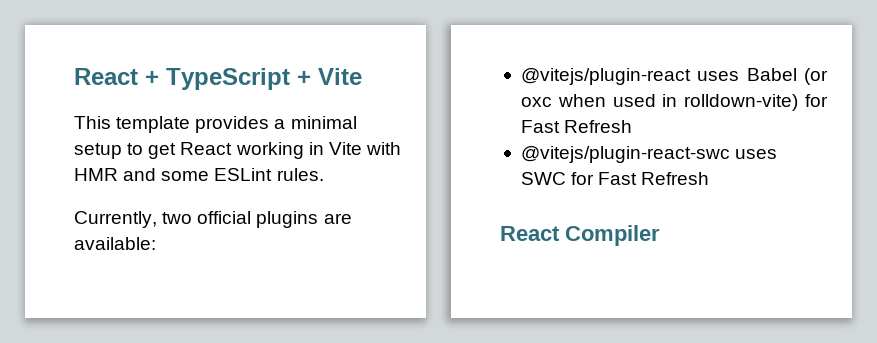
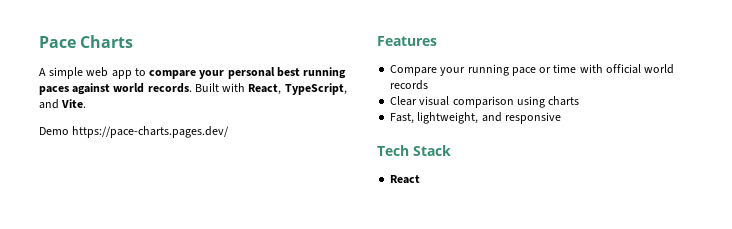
[74,68,362,90] [74,116,357,133] [74,142,401,159] [74,168,324,181] [74,211,352,228] [74,237,156,250] [520,68,828,85] [520,94,828,111] [520,120,633,133] [520,146,778,163] [520,172,710,185] [500,225,660,246] React + TypeScript + Vite // This template provides a minimal setup to get React working in Vite with HMR and some ESLint rules. // Currently, two official plugins are available: // @vitejs/plugin-react uses Babel (or oxc when used in rolldown-vite) for Fast Refresh // @vitejs/plugin-react-swc uses SWC for Fast Refresh // React Compiler -> [39,35,134,48] [39,67,347,79] [39,83,347,95] [39,99,87,109] [39,126,230,138] [377,36,437,46] [390,64,675,76] [390,80,429,90] [390,96,580,108] [390,112,561,124] [377,145,451,156] [390,175,421,184] Pace Charts // A simple web app to compare your personal best running paces against world records. Built with React, TypeScript, and Vite. // Demo https://pace-charts.pages.dev/ // Features // Compare your running pace or time with official world records // Clear visual comparison using charts // Fast, lightweight, and responsive // Tech Stack // React

